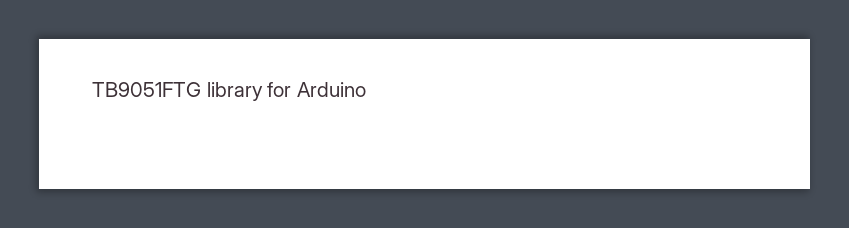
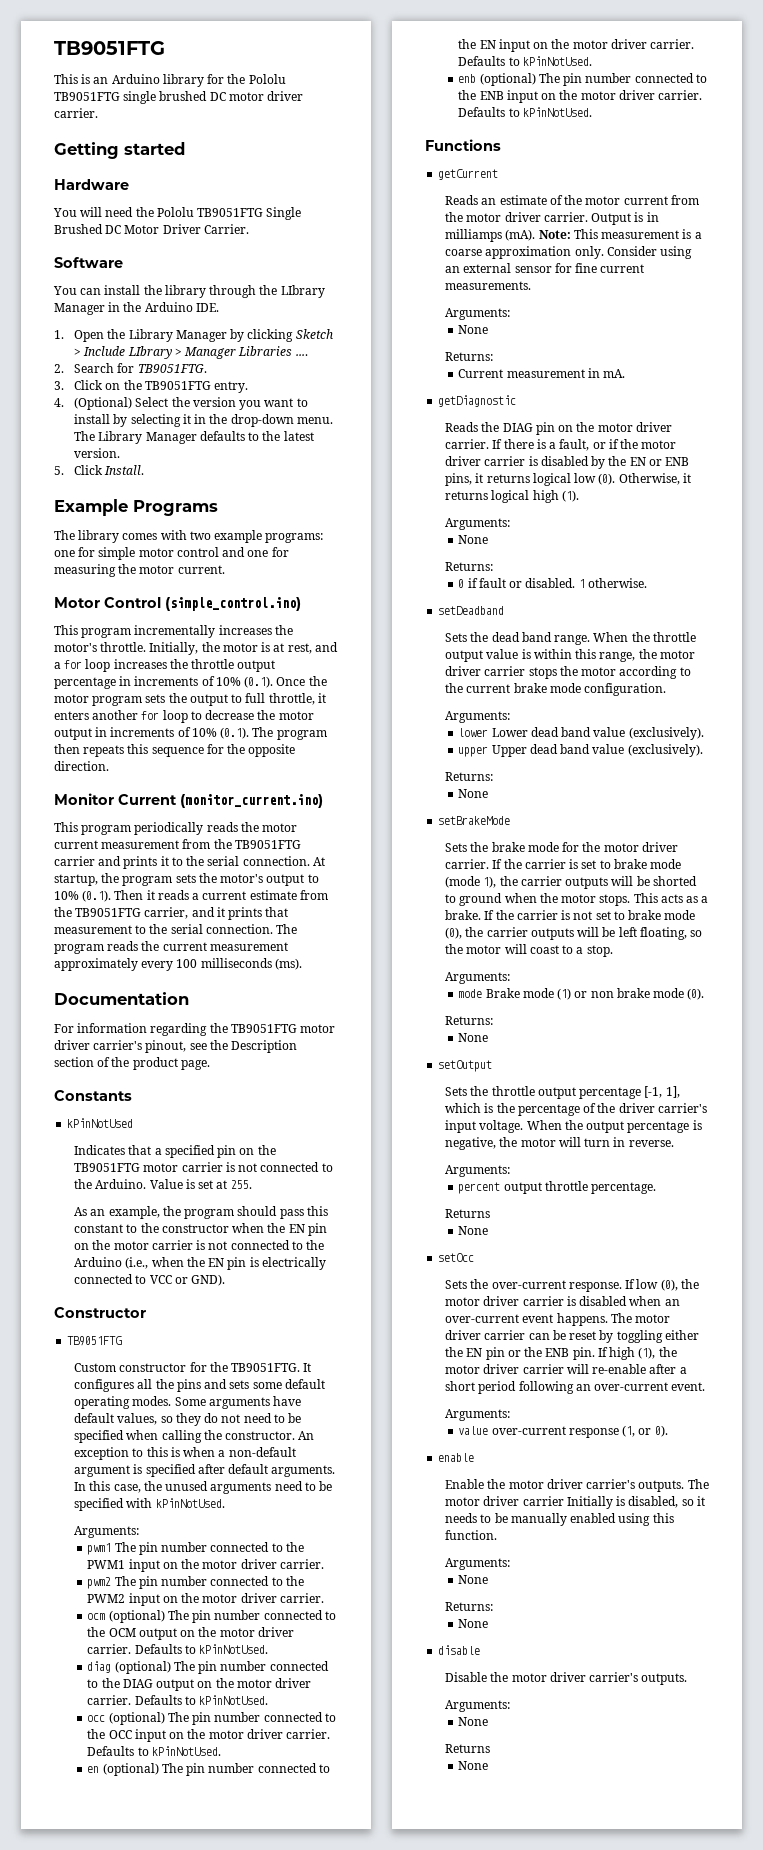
[92,82,366,101] TB9051FTG library for Arduino -> [54,41,165,55] [54,74,286,87] [54,91,304,104] [54,108,98,118] [54,142,185,159] [54,179,129,190] [53,207,302,220] [54,224,249,234] [54,257,123,268] [53,285,325,298] [54,302,219,315] [54,329,333,342] [74,346,308,359] [54,363,207,373] [54,380,249,393] [54,397,308,410] [74,414,333,427] [74,431,314,444] [74,448,121,458] [54,465,145,475] [54,499,218,516] [54,530,324,543] [54,547,289,560] [54,564,225,577] [54,597,301,611] [54,625,293,638] [54,642,338,655] [54,659,276,672] [54,676,327,689] [54,693,326,706] [54,710,314,723] [54,727,327,740] [54,744,296,757] [54,761,109,771] [54,793,323,808] [54,822,298,835] [54,839,301,849] [54,856,325,869] [54,873,319,886] [54,890,328,902] [54,907,289,920] [54,924,298,934] [54,941,288,954] [54,958,302,971] [54,992,189,1005] [54,1023,336,1036] [54,1040,298,1053] [54,1057,210,1070] [54,1090,132,1101] [67,1118,134,1128] [74,1145,276,1158] [74,1162,333,1172] [74,1179,252,1189] [74,1206,328,1219] [74,1223,327,1236] [74,1240,325,1250] [74,1257,326,1270] [74,1274,226,1286] [54,1307,146,1318] [67,1336,123,1346] [74,1362,312,1372] [74,1379,325,1392] [74,1396,302,1409] [74,1413,302,1426] [74,1430,315,1443] [74,1447,296,1460] [74,1464,336,1477] [74,1481,333,1494] [74,1498,225,1511] [74,1526,140,1538] [87,1542,304,1555] [87,1559,324,1572] [87,1576,304,1589] [87,1593,324,1606] [87,1610,336,1623] [87,1627,294,1640] [87,1644,269,1654] [87,1661,329,1674] [87,1678,312,1691] [87,1695,269,1705] [87,1712,336,1725] [87,1729,331,1742] [87,1746,221,1756] [87,1763,330,1776] [458,39,695,52] [458,56,592,66] [458,73,707,86] [458,90,703,103] [458,107,592,117] [425,139,501,151] [438,169,499,180] [445,195,699,205] [445,212,659,225] [445,229,702,242] [445,246,693,259] [445,263,645,273] [445,281,532,290] [445,308,511,320] [458,325,489,334] [445,352,494,361] [458,368,626,378] [438,395,517,407] [445,422,672,435] [445,439,677,451] [445,456,690,469] [445,473,691,486] [445,490,579,503] [445,518,511,530] [458,535,489,544] [445,562,494,571] [458,578,647,588] [438,606,505,615] [445,632,696,645] [445,649,695,662] [445,666,691,679] [445,683,667,696] [445,711,511,723] [458,727,704,740] [458,744,703,757] [445,772,494,781] [458,789,489,798] [438,816,511,825] [445,842,678,852] [445,859,682,869] [445,876,697,889] [445,893,709,906] [445,910,696,920] [445,927,703,940] [445,944,613,957] [445,972,511,984] [458,988,705,1000] [445,1016,494,1025] [458,1033,489,1042] [438,1060,493,1072] [445,1086,680,1099] [445,1103,707,1116] [445,1120,702,1133] [445,1137,674,1150] [445,1165,511,1177] [458,1181,657,1194] [445,1209,491,1218] [458,1226,489,1235] [438,1253,475,1262] [445,1279,699,1292] [445,1296,680,1306] [445,1313,671,1326] [445,1330,699,1343] [445,1347,677,1360] [445,1364,687,1374] [445,1381,706,1394] [445,1409,511,1421] [458,1425,668,1438] [438,1453,475,1462] [445,1479,709,1492] [445,1496,705,1509] [445,1513,674,1526] [445,1530,498,1540] [445,1558,511,1570] [458,1575,489,1584] [445,1602,494,1611] [458,1619,489,1628] [438,1645,481,1655] [445,1672,688,1685] [445,1700,511,1712] [458,1717,489,1726] [445,1744,491,1753] [458,1761,489,1770] TB9051FTG // This is an Arduino library for the Pololu TB9051FTG single brushed DC motor driver carrier. // Getting started // Hardware // You will need the Pololu TB9051FTG Single Brushed DC Motor Driver Carrier. // Software // You can install the library through the LIbrary Manager in the Arduino IDE. // 1. Open the Library Manager by clicking Sketch > Include LIbrary > Manager Libraries .... // 2. Search for TB9051FTG. // 3. Click on the TB9051FTG entry. // 4. (Optional) Select the version you want to install by selecting it in the drop-down menu. The Library Manager defaults to the latest version. // 5. Click Install. // Example Programs // The library comes with two example programs: one for simple motor control and one for measuring the motor current. // Motor Control (simple_control.ino) // This program incrementally increases the motor's throttle. Initially, the motor is at rest, and a for loop increases the throttle output percentage in increments of 10% (0.1). Once the motor program sets the output to full throttle, it enters another for loop to decrease the motor output in increments of 10% (0.1). The program then repeats this sequence for the opposite direction. // Monitor Current (monitor_current.ino) // This program periodically reads the motor current measurement from the TB9051FTG carrier and prints it to the serial connection. At startup, the program sets the motor's output to 10% (0.1). Then it reads a current estimate from the TB9051FTG carrier, and it prints that measurement to the serial connection. The program reads the current measurement approximately every 100 milliseconds (ms). // Documentation // For information regarding the TB9051FTG motor driver carrier's pinout, see the Description section of the product page. // Constants // kPinNotUsed // Indicates that a specified pin on the TB9051FTG motor carrier is not connected to the Arduino. Value is set at 255. // As an example, the program should pass this constant to the constructor when the EN pin on the motor carrier is not connected to the Arduino (i.e., when the EN pin is electrically connected to VCC or GND). // Constructor // TB9051FTG // Custom constructor for the TB9051FTG. It configures all the pins and sets some default operating modes. Some arguments have default values, so they do not need to be specified when calling the constructor. An exception to this is when a non-default argument is specified after default arguments. In this case, the unused arguments need to be specified with kPinNotUsed. // Arguments: // pwm1 The pin number connected to the PWM1 input on the motor driver carrier. // pwm2 The pin number connected to the PWM2 input on the motor driver carrier. // ocm (optional) The pin number connected to the OCM output on the motor driver carrier. Defaults to kPinNotUsed. // diag (optional) The pin number connected to the DIAG output on the motor driver carrier. Defaults to kPinNotUsed. // occ (optional) The pin number connected to the OCC input on the motor driver carrier. Defaults to kPinNotUsed. // en (optional) The pin number connected to the EN input on the motor driver carrier. Defaults to kPinNotUsed. // enb (optional) The pin number connected to the ENB input on the motor driver carrier. Defaults to kPinNotUsed. // Functions // getCurrent // Reads an estimate of the motor current from the motor driver carrier. Output is in milliamps (mA). Note: This measurement is a coarse approximation only. Consider using an external sensor for fine current measurements. // Arguments: // None // Returns: // Current measurement in mA. // getDiagnostic // Reads the DIAG pin on the motor driver carrier. If there is a fault, or if the motor driver carrier is disabled by the EN or ENB pins, it returns logical low (0). Otherwise, it returns logical high (1). // Arguments: // None // Returns: // 0 if fault or disabled. 1 otherwise. // setDeadband // Sets the dead band range. When the throttle output value is within this range, the motor driver carrier stops the motor according to the current brake mode configuration. // Arguments: // lower Lower dead band value (exclusively). // upper Upper dead band value (exclusively). // Returns: // None // setBrakeMode // Sets the brake mode for the motor driver carrier. If the carrier is set to brake mode (mode 1), the carrier outputs will be shorted to ground when the motor stops. This acts as a brake. If the carrier is not set to brake mode (0), the carrier outputs will be left floating, so the motor will coast to a stop. // Arguments: // mode Brake mode (1) or non brake mode (0). // Returns: // None // setOutput // Sets the throttle output percentage [-1, 1], which is the percentage of the driver carrier's input voltage. When the output percentage is negative, the motor will turn in reverse. // Arguments: // percent output throttle percentage. // Returns // None // setOcc // Sets the over-current response. If low (0), the motor driver carrier is disabled when an over-current event happens. The motor driver carrier can be reset by toggling either the EN pin or the ENB pin. If high (1), the motor driver carrier will re-enable after a short period following an over-current event. // Arguments: // value over-current response (1, or 0). // enable // Enable the motor driver carrier's outputs. The motor driver carrier Initially is disabled, so it needs to be manually enabled using this function. // Arguments: // None // Returns: // None // disable // Disable the motor driver carrier's outputs. // Arguments: // None // Returns // None

